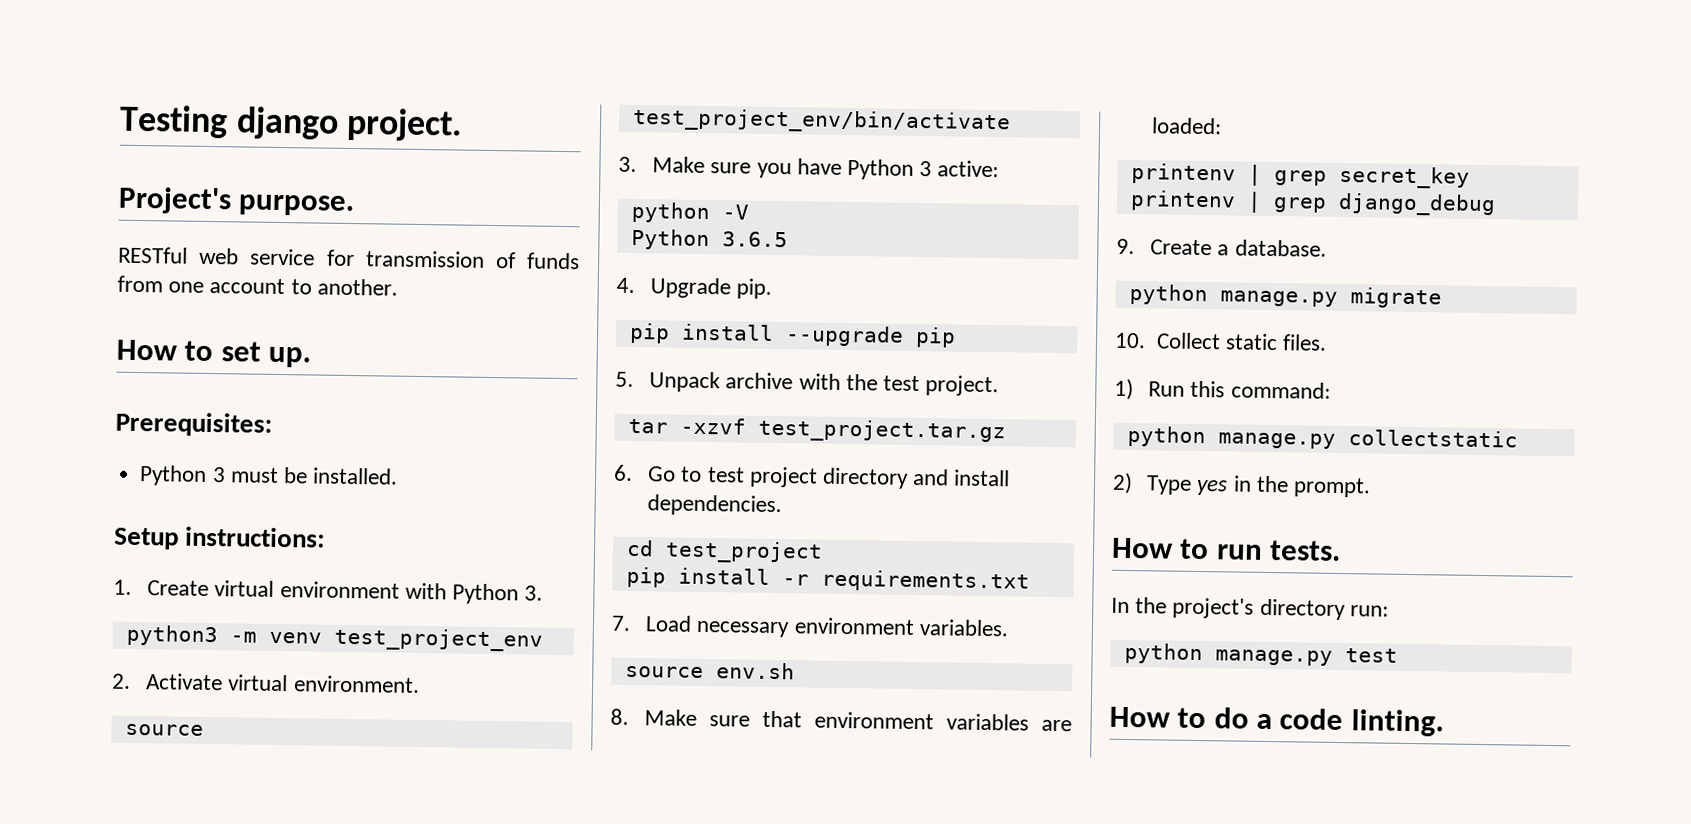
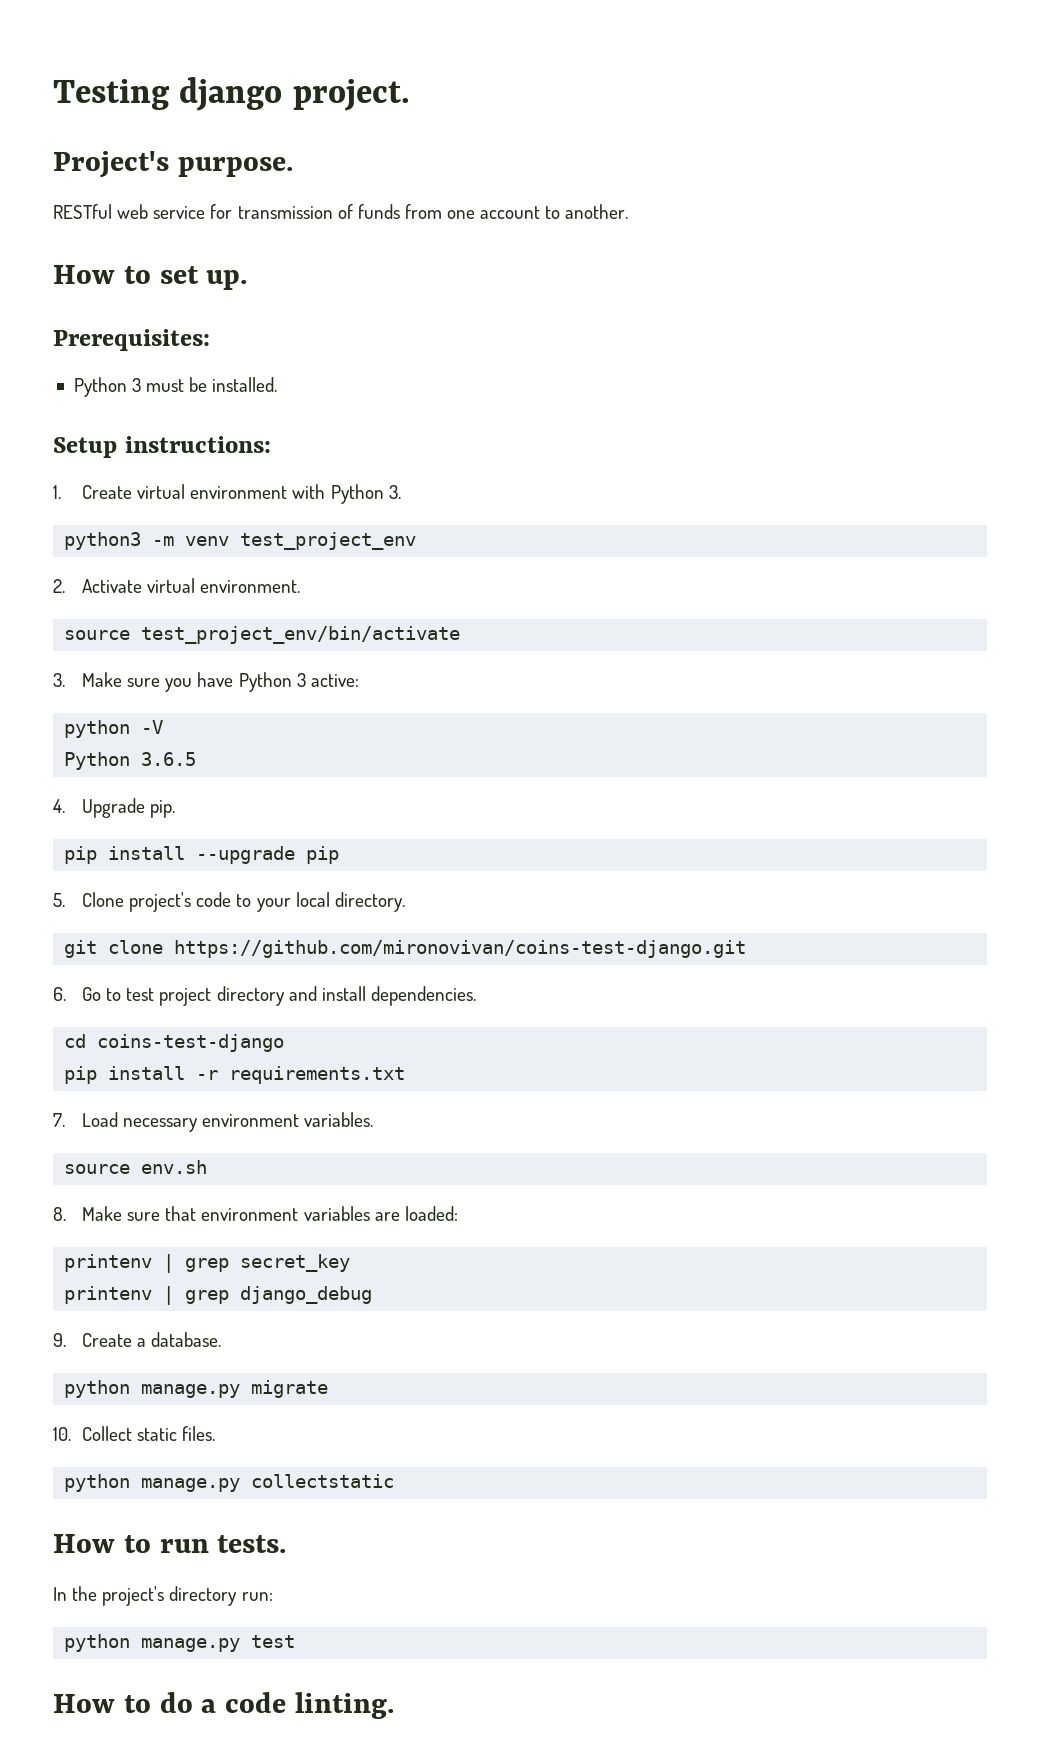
[649,371,1000,397] [627,417,1006,444] Unpack archive with the test project. // tar -xzvf test_project.tar.gz -> [82,892,405,912] [64,940,747,958] Clone project's code to your local directory. // git clone https://github.com/mironovivan/coins-test-django.git
[664,540,823,564] test_project -> [97,1034,285,1052] coins-test-django
[1114,378,1331,401] // 1) Run this command: -> (216, 1433) none
[1112,472,1371,498] // 2) Type yes in the prompt. -> (395, 1481) none

